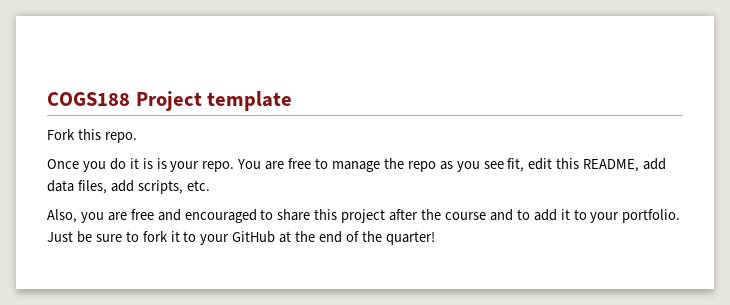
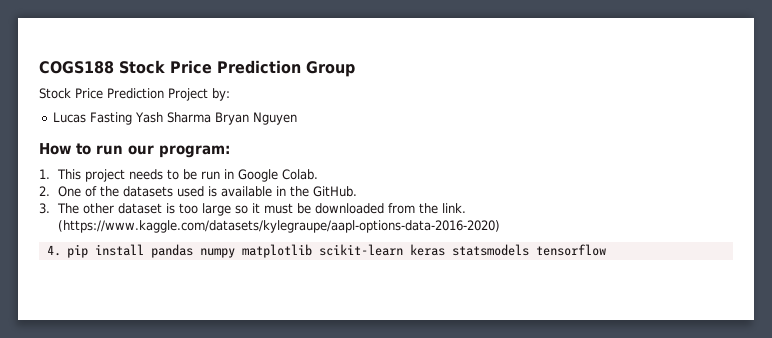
[135,91,293,111] [47,129,137,143] [47,158,667,172] [47,180,210,194] [47,209,681,223] [47,231,435,245] Project template // Fork this repo. // Once you do it is is your repo. You are free to manage the repo as you see fit, edit this README, add data files, add scripts, etc. // Also, you are free and encouraged to share this project after the course and to add it to your portfolio. Just be sure to fork it to your GitHub at the end of the quarter! -> [119,60,355,77] [39,88,230,101] [52,112,297,125] [39,143,230,158] [39,169,318,182] [39,186,357,197] [39,203,466,216] [57,220,500,233] [46,244,606,258] Stock Price Prediction Group // Stock Price Prediction Project by: // Lucas Fasting Yash Sharma Bryan Nguyen // How to run our program: // 1. This project needs to be run in Google Colab. // 2. One of the datasets used is available in the GitHub. // 3. The other dataset is too large so it must be downloaded from the link. (https://www.kaggle.com/datasets/kylegraupe/aapl-options-data-2016-2020) // 4. pip install pandas numpy matplotlib scikit-learn keras statsmodels tensorflow

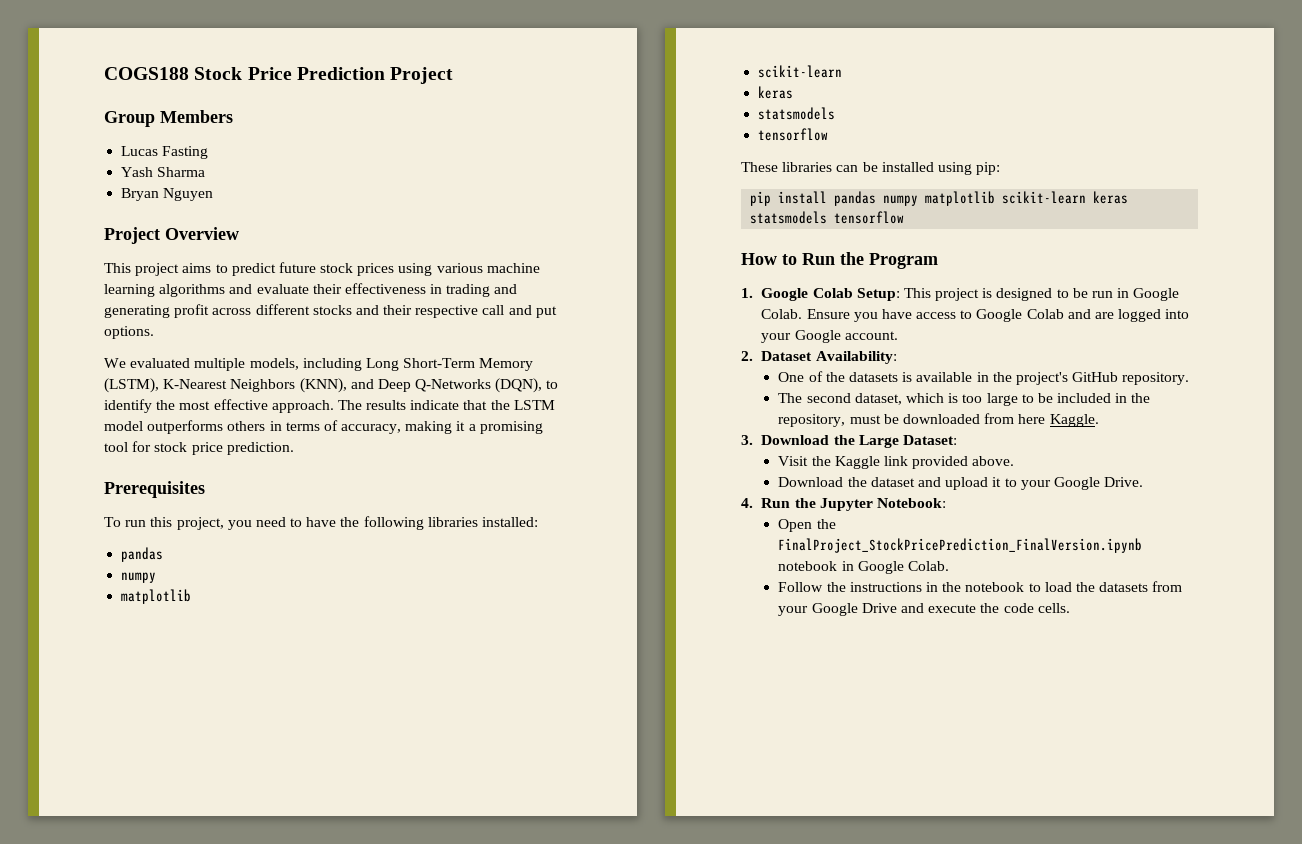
(301, 67) none -> [390,67,454,84] Project //
[39,88,230,101] // Stock Price Prediction Project by: -> [160,110,233,123] Members
(132, 118) none -> (209, 152) //
(211, 117) none -> (206, 172) //
[39,143,230,158] [39,169,318,182] [39,186,357,197] [39,203,466,216] [57,220,500,233] [46,245,61,256] How to run our program: // 1. This project needs to be run in Google Colab. // 2. One of the datasets used is available in the GitHub. // 3. The other dataset is too large so it must be downloaded from the link. (https://www.kaggle.com/datasets/kylegraupe/aapl-options-data-2016-2020) // 4. -> [104,227,239,244] [104,262,540,276] [104,283,518,297] [104,304,557,318] [104,326,154,339] [104,358,534,371] [104,378,559,393] [104,399,555,413] [104,420,543,434] [104,441,294,455] [104,481,205,498] [104,516,539,530] [121,547,164,562] [121,572,157,583] [121,589,192,604] [758,65,843,78] [758,86,794,99] [758,107,836,120] [758,128,829,141] [741,162,1001,175] Project Overview // This project aims to predict future stock prices using various machine learning algorithms and evaluate their effectiveness in trading and generating profit across different stocks and their respective call and put options. // We evaluated multiple models, including Long Short-Term Memory (LSTM), K-Nearest Neighbors (KNN), and Deep Q-Networks (DQN), to identify the most effective approach. The results indicate that the LSTM model outperforms others in terms of accuracy, making it a promising tool for stock price prediction. // Prerequisites // To run this project, you need to have the following libraries installed: // pandas // numpy // matplotlib // scikit-learn // keras // statsmodels // tensorflow // These libraries can be installed using pip: //
(606, 250) none -> [741,252,938,269] [741,288,1180,301] [761,309,1190,322] [761,330,898,343] [741,351,897,364] [778,371,1190,385] [778,393,1151,406] [778,413,1099,427] [741,435,957,448] [778,456,1015,469] [778,477,1144,490] [741,498,946,511] [778,519,836,532] [778,538,1143,553] [778,561,949,574] [778,581,1183,592] [778,603,1070,616] // How to Run the Program // 1. Google Colab Setup: This project is designed to be run in Google Colab. Ensure you have access to Google Colab and are logged into your Google account. // 2. Dataset Availability: // One of the datasets is available in the project's GitHub repository. // The second dataset, which is too large to be included in the repository, must be downloaded from here Kaggle. // 3. Download the Large Dataset: // Visit the Kaggle link provided above. // Download the dataset and upload it to your Google Drive. // 4. Run the Jupyter Notebook: // Open the FinalProject_StockPricePrediction_FinalVersion.ipynb notebook in Google Colab. // Follow the instructions in the notebook to load the datasets from your Google Drive and execute the code cells.

